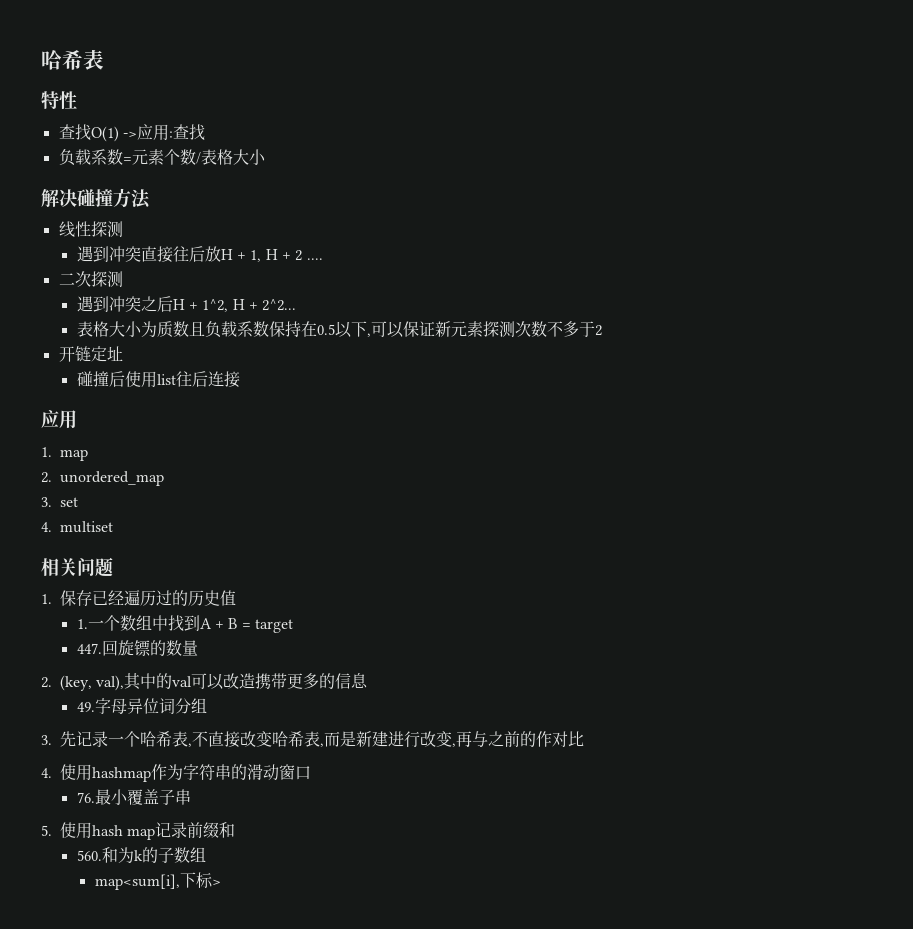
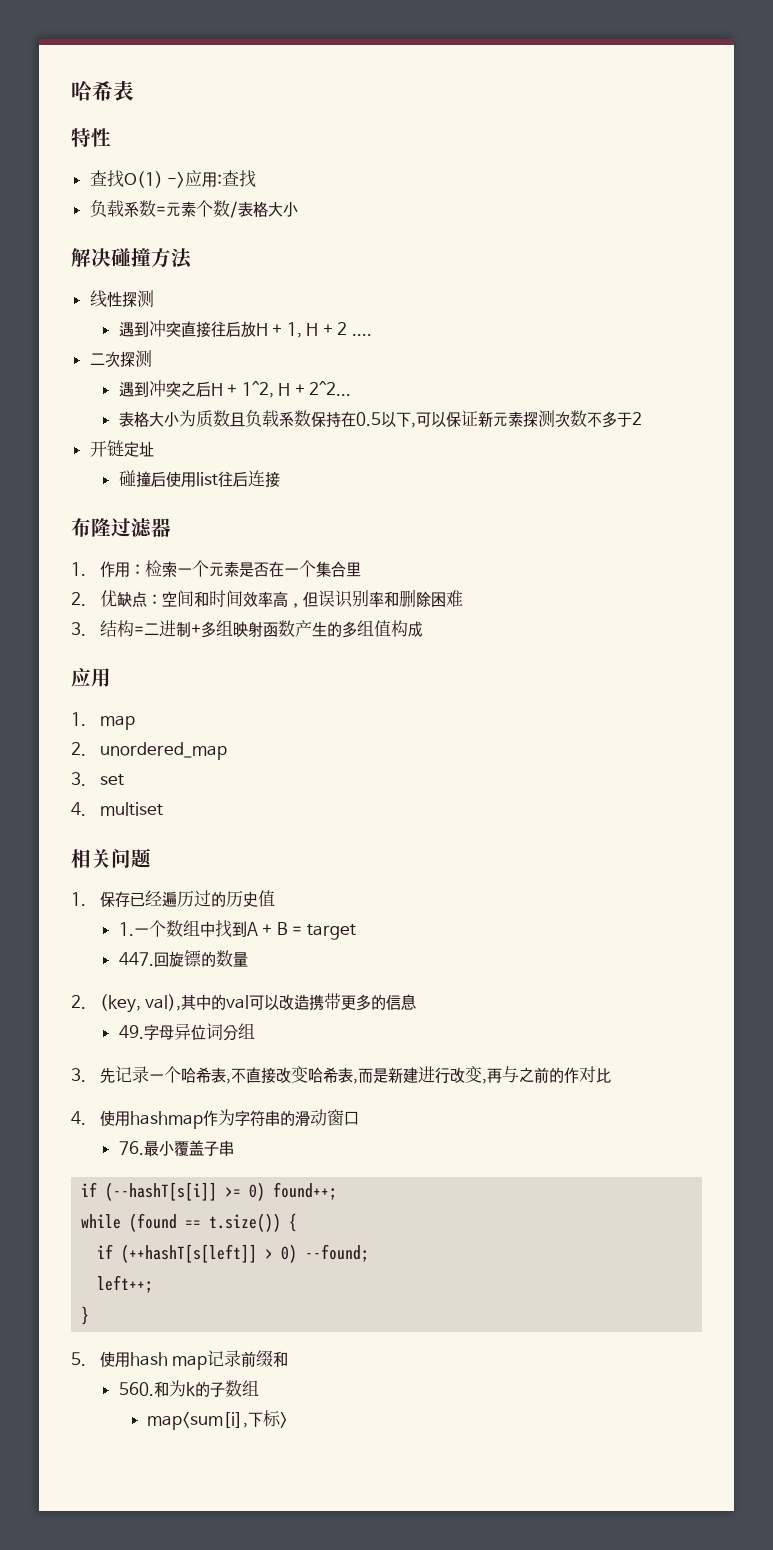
(240, 379) none -> [71,518,171,538] [71,560,361,578] [71,589,463,608] [71,620,423,638] // 布隆过滤器 // 1.作用：检索一个元素是否在一个集合里 // 2.优缺点：空间和时间效率高，但误识别率和删除困难 // 3.结构=二进制+多组映射函数产生的多组值构成
(191, 797) none -> [81,1182,338,1201] [81,1213,298,1232] [97,1244,370,1263] [97,1275,154,1293] [81,1306,90,1325] // if (--hashT[s[i]] >= 0) found++; // while (found == t.size()) { // if (++hashT[s[left]] > 0) --found; // left++; // }

